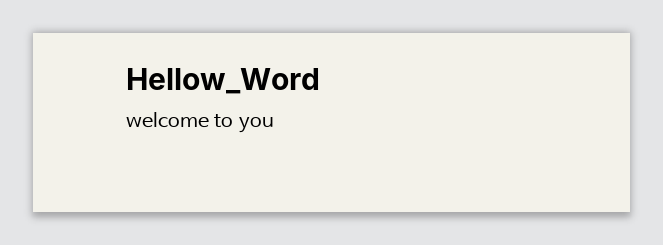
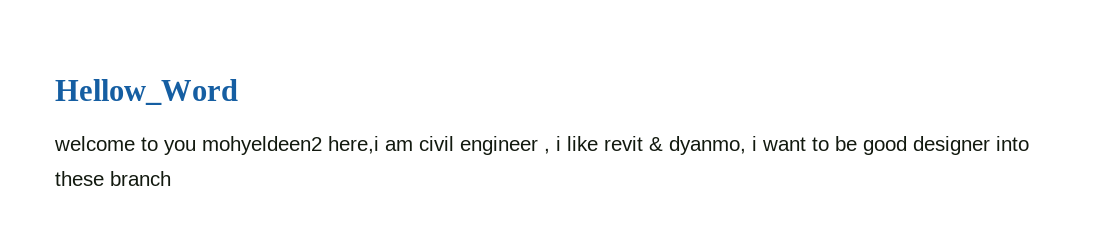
(274, 125) none -> [202,136,1029,155] [55,171,171,186] mohyeldeen2 here,i am civil engineer , i like revit & dyanmo, i want to be good designer into these branch

